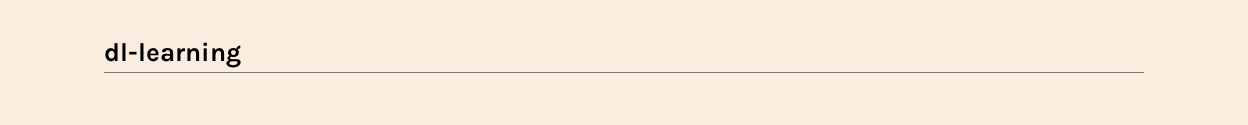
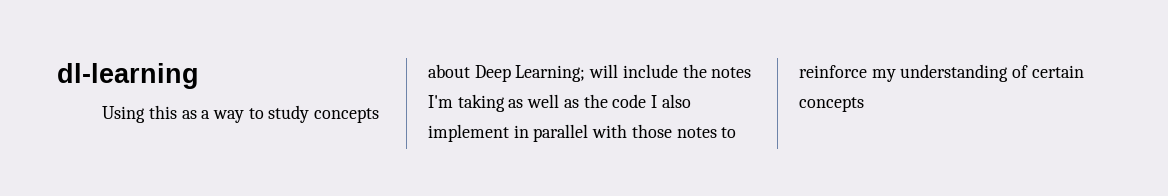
(241, 55) none -> [102,105,380,123] [428,64,752,82] [428,94,691,112] [428,124,737,142] [799,64,1084,82] [799,97,864,112] // Using this as a way to study concepts about Deep Learning; will include the notes I'm taking as well as the code I also implement in parallel with those notes to reinforce my understanding of certain concepts

